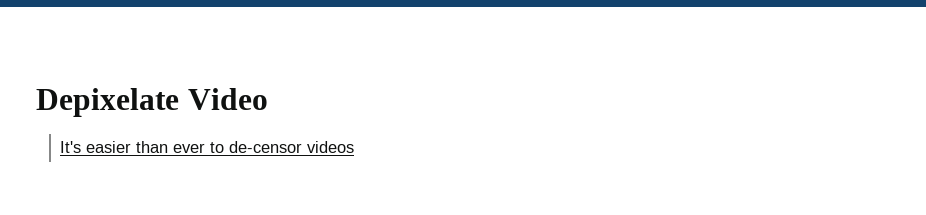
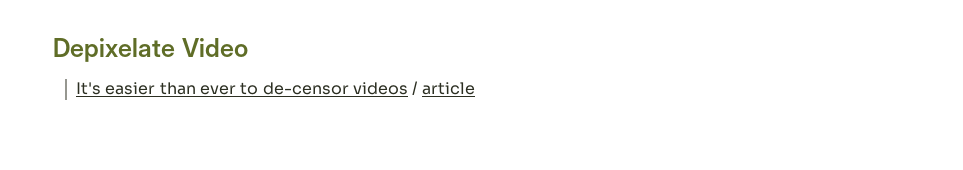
(355, 147) none -> [412,81,476,95] / article

